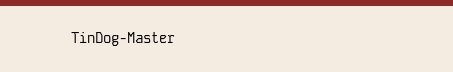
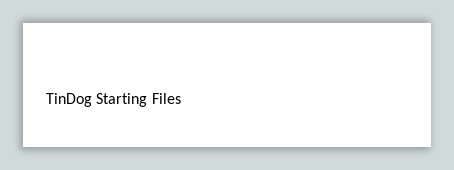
[71,32,175,46] TinDog-Master -> [46,93,181,107] TinDog Starting Files

